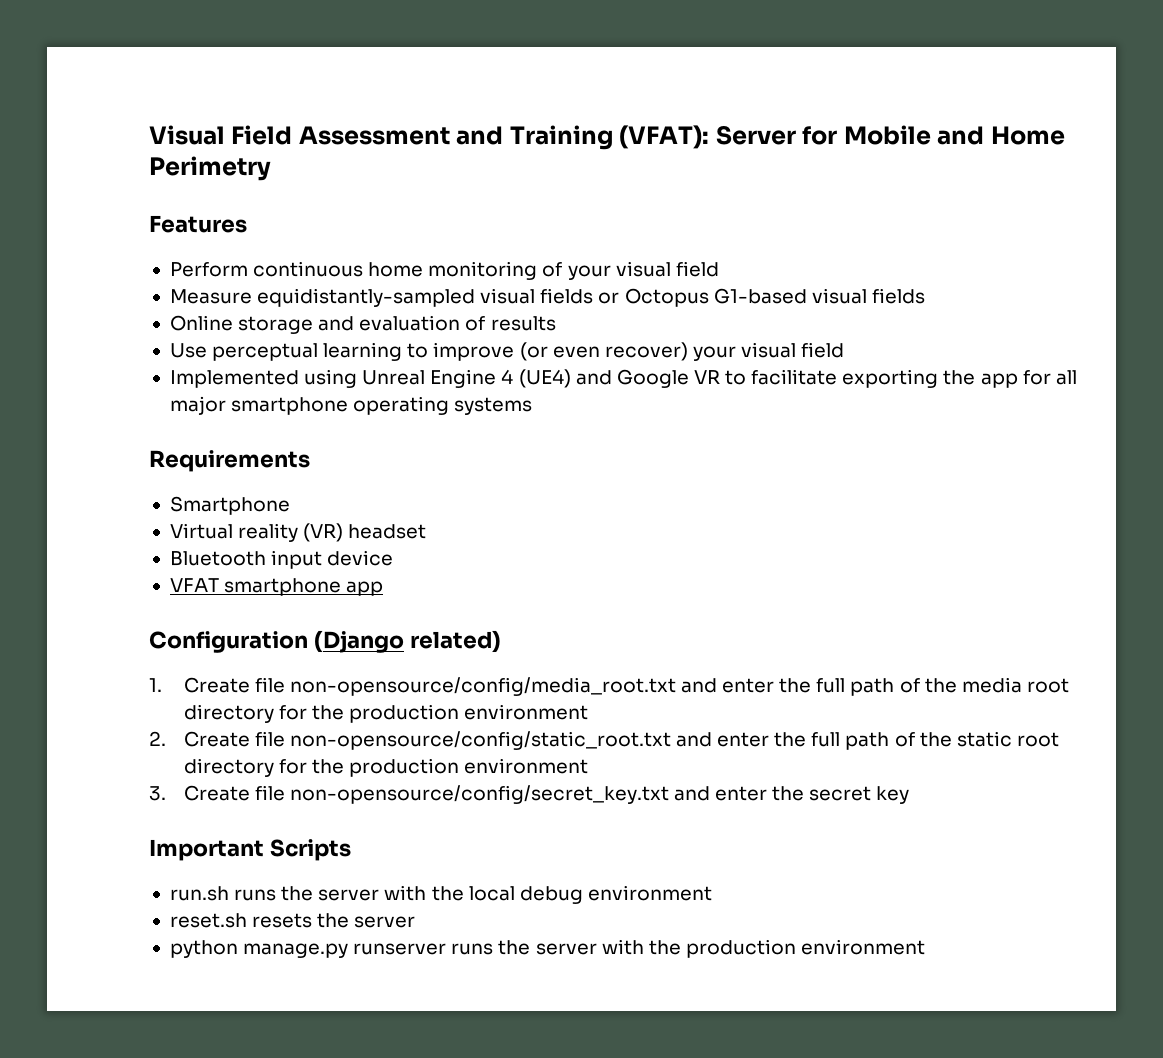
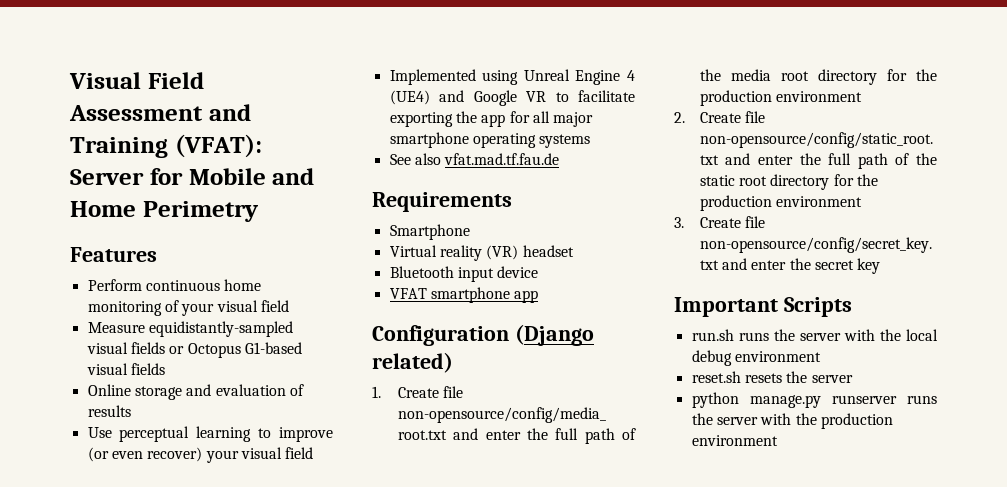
(533, 406) none -> [389,153,560,165] // See also vfat.mad.tf.fau.de

